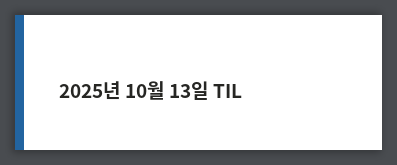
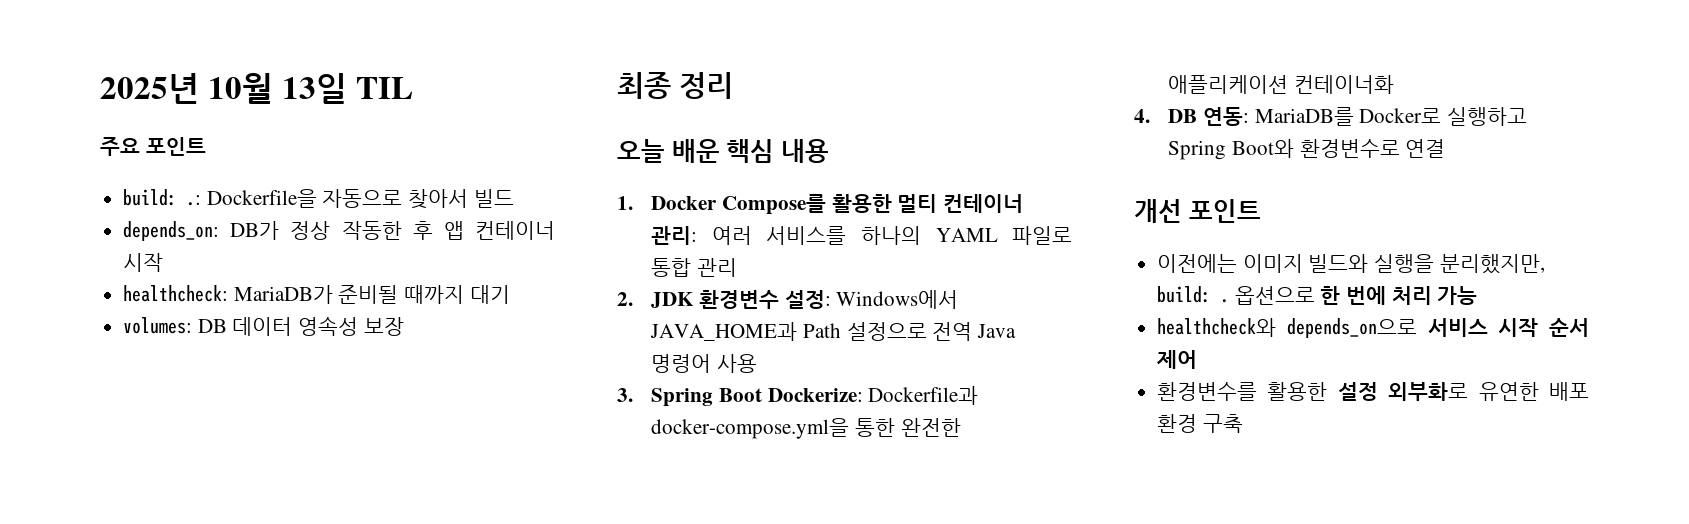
(243, 91) none -> [100,137,206,156] [123,189,514,209] [123,221,555,241] [123,253,164,272] [123,285,510,304] [123,316,404,336] [617,72,733,99] [617,139,829,163] [617,194,1024,215] [651,226,1072,245] [651,258,738,277] [617,290,959,309] [650,322,1017,341] [651,354,758,373] [617,386,979,407] [651,418,961,439] [1168,75,1395,94] [1134,107,1528,126] [1168,139,1446,160] [1134,199,1261,223] [1157,254,1545,274] [1157,286,1478,305] [1157,318,1589,338] [1157,350,1198,369] [1157,382,1589,401] [1157,414,1243,433] // 주요 포인트 // build: .: Dockerfile을 자동으로 찾아서 빌드 // depends_on: DB가 정상 작동한 후 앱 컨테이너 시작 // healthcheck: MariaDB가 준비될 때까지 대기 // volumes: DB 데이터 영속성 보장 // 최종 정리 // 오늘 배운 핵심 내용 // 1. Docker Compose를 활용한 멀티 컨테이너 관리: 여러 서비스를 하나의 YAML 파일로 통합 관리 // 2. JDK 환경변수 설정: Windows에서 JAVA_HOME과 Path 설정으로 전역 Java 명령어 사용 // 3. Spring Boot Dockerize: Dockerfile과 docker-compose.yml을 통한 완전한 애플리케이션 컨테이너화 // 4. DB 연동: MariaDB를 Docker로 실행하고 Spring Boot와 환경변수로 연결 // 개선 포인트 // 이전에는 이미지 빌드와 실행을 분리했지만, build: . 옵션으로 한 번에 처리 가능 // healthcheck와 depends_on으로 서비스 시작 순서 제어 // 환경변수를 활용한 설정 외부화로 유연한 배포 환경 구축

